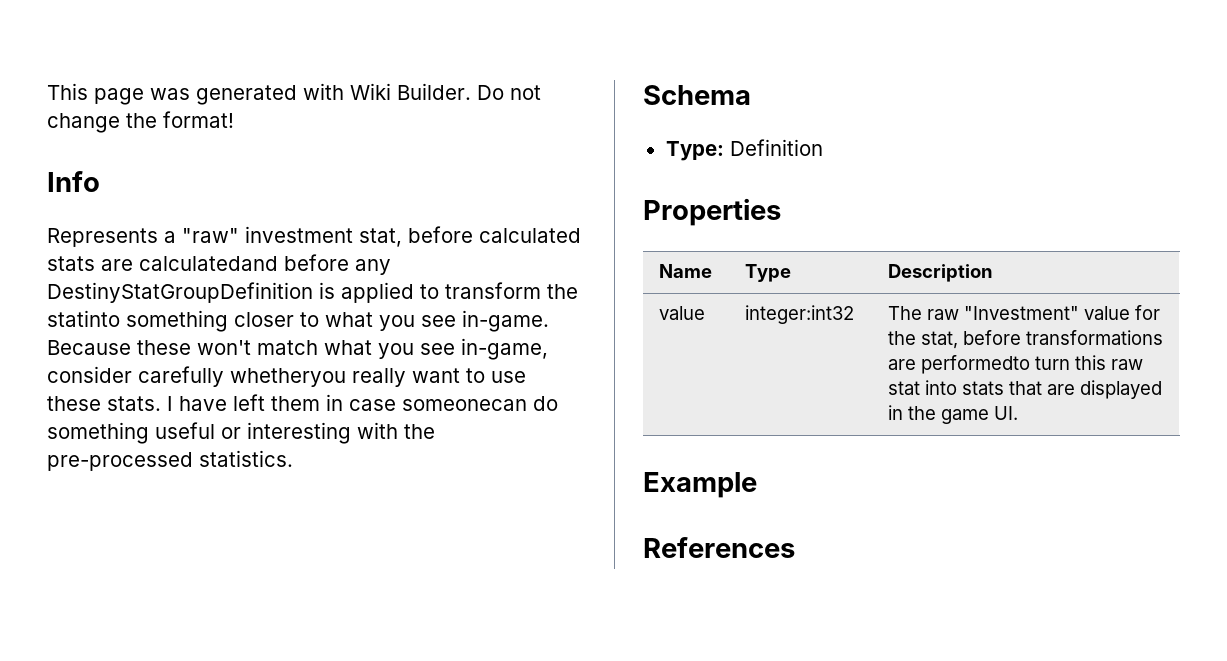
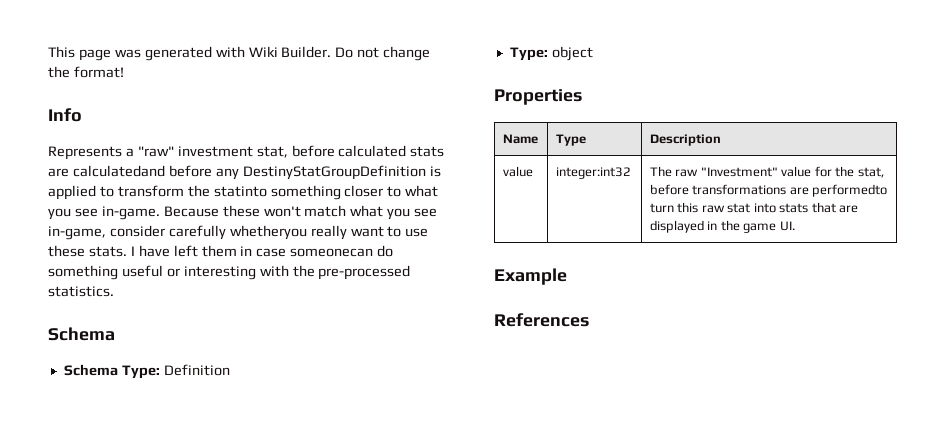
(751, 95) none -> [63,364,118,376] Schema
(823, 147) none -> [509,46,593,61] // Type: object

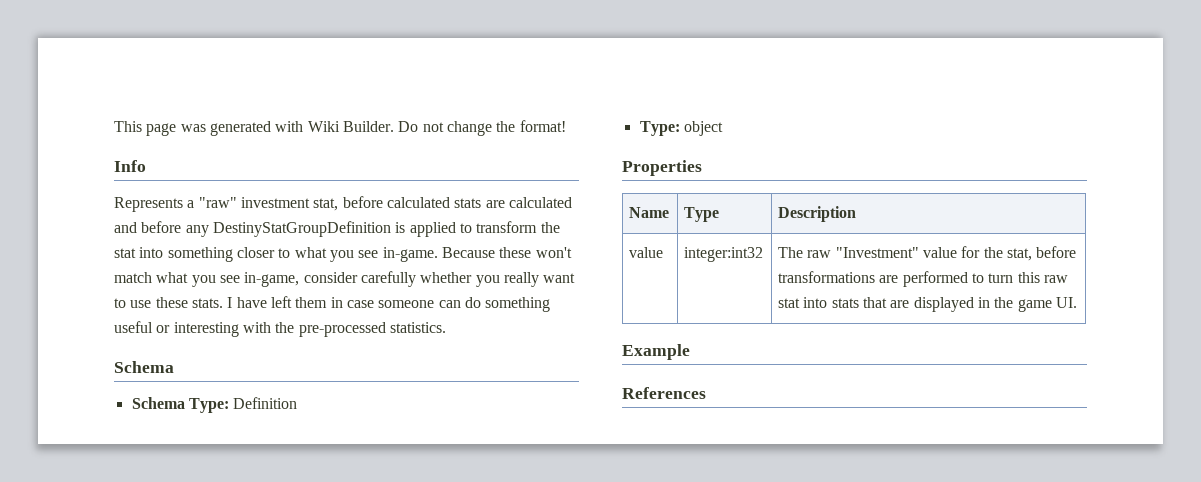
[72,165,165,177] calculatedand -> [508,197,572,208] [114,222,137,233] calculated and
[213,186,267,197] statinto -> [114,247,164,258] stat into
[229,225,307,240] whetheryou -> [420,272,500,287] whether you
[290,248,374,257] someonecan -> [378,300,461,308] someone can
[812,184,888,197] performedto -> [902,271,985,287] performed to

